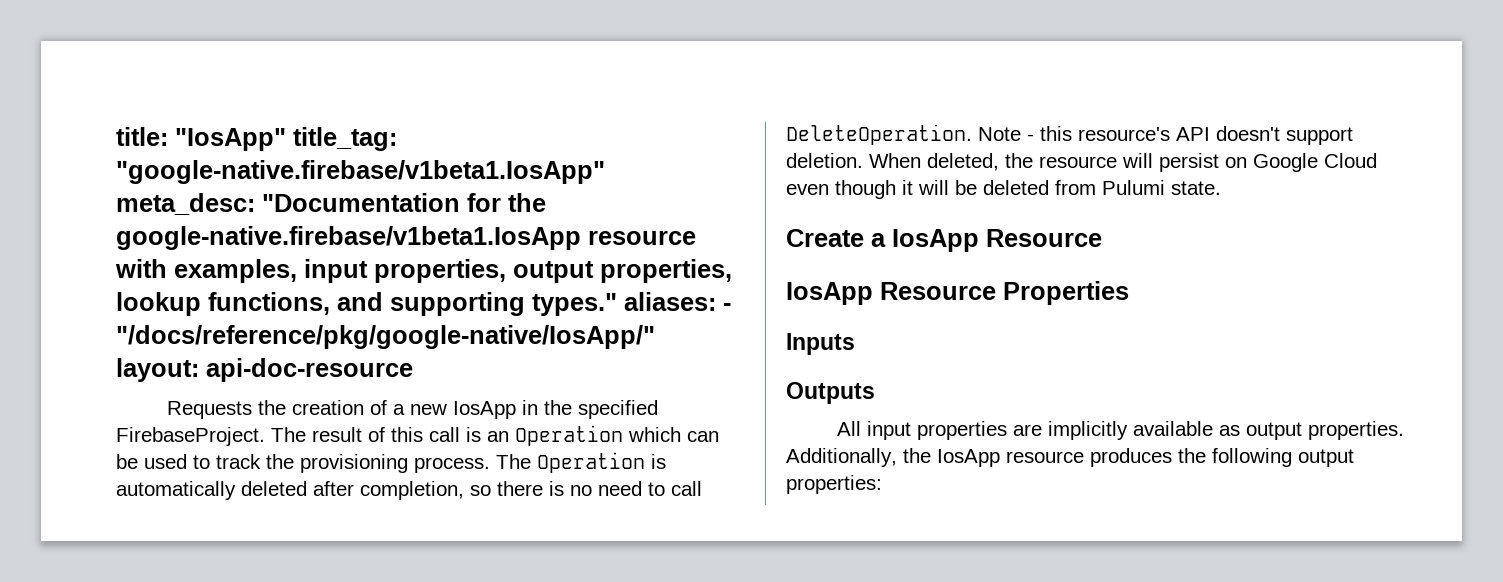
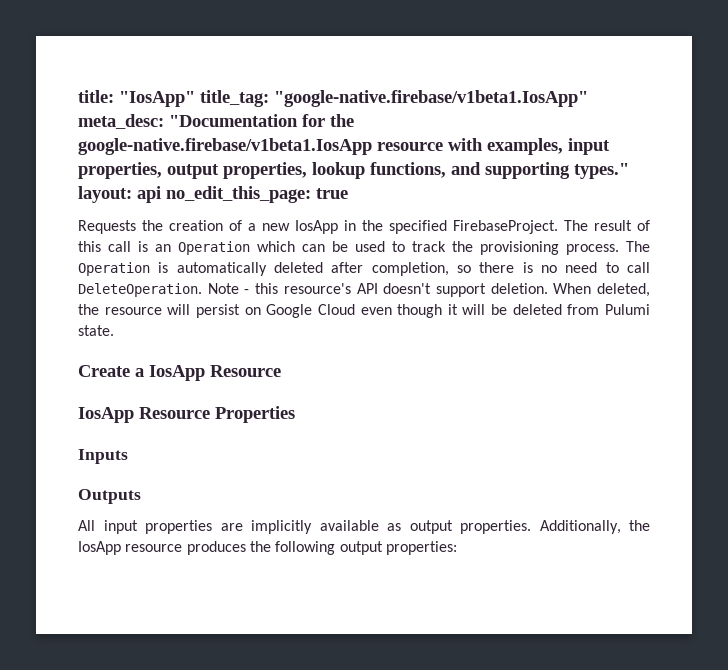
[624,292,731,311] [116,325,655,349] [116,358,413,382] aliases: - "/docs/reference/pkg/google-native/IosApp/" layout: api-doc-resource -> [78,186,348,203] layout: api no_edit_this_page: true

